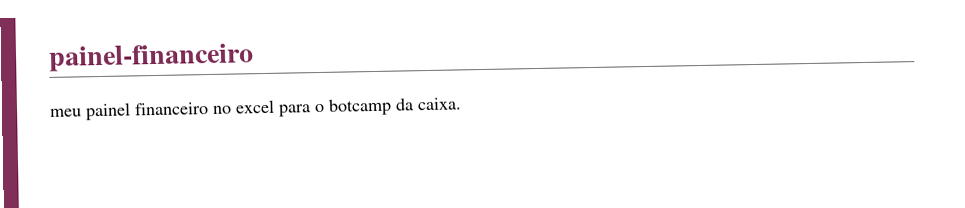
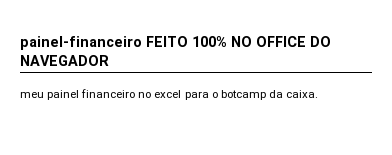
(254, 57) none -> [146,36,331,47] [20,55,109,66] FEITO 100% NO OFFICE DO NAVEGADOR

